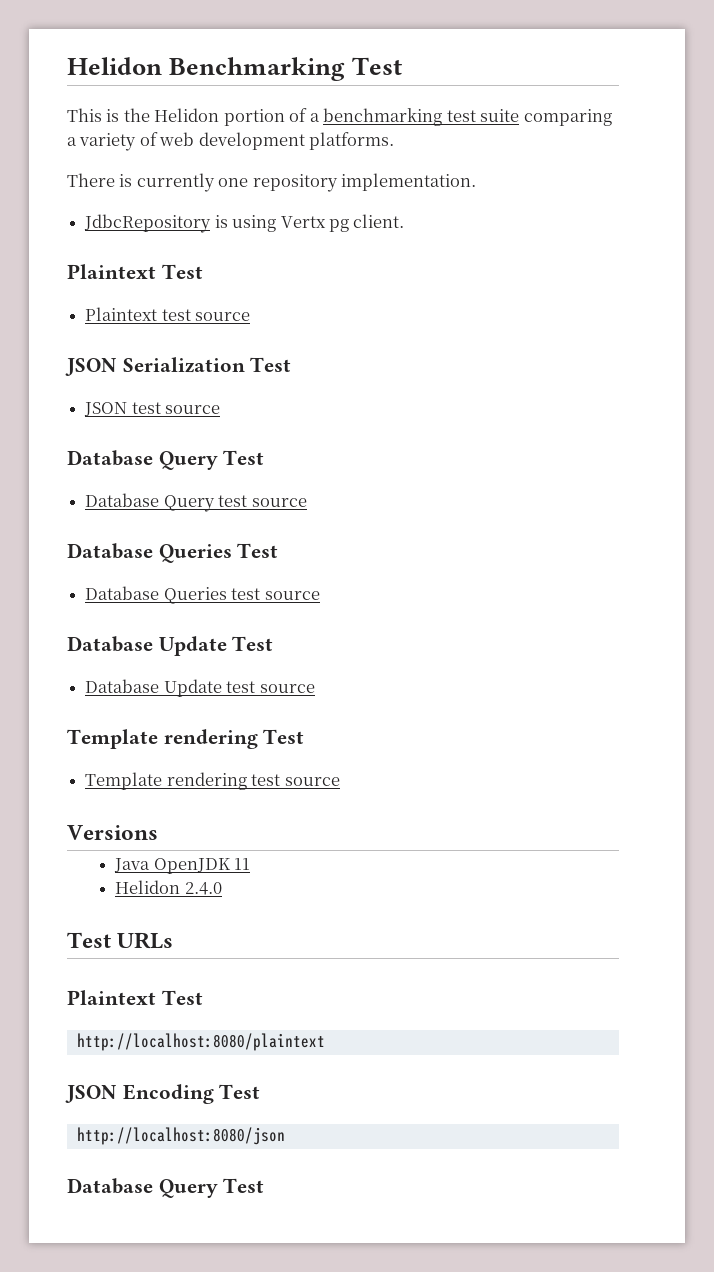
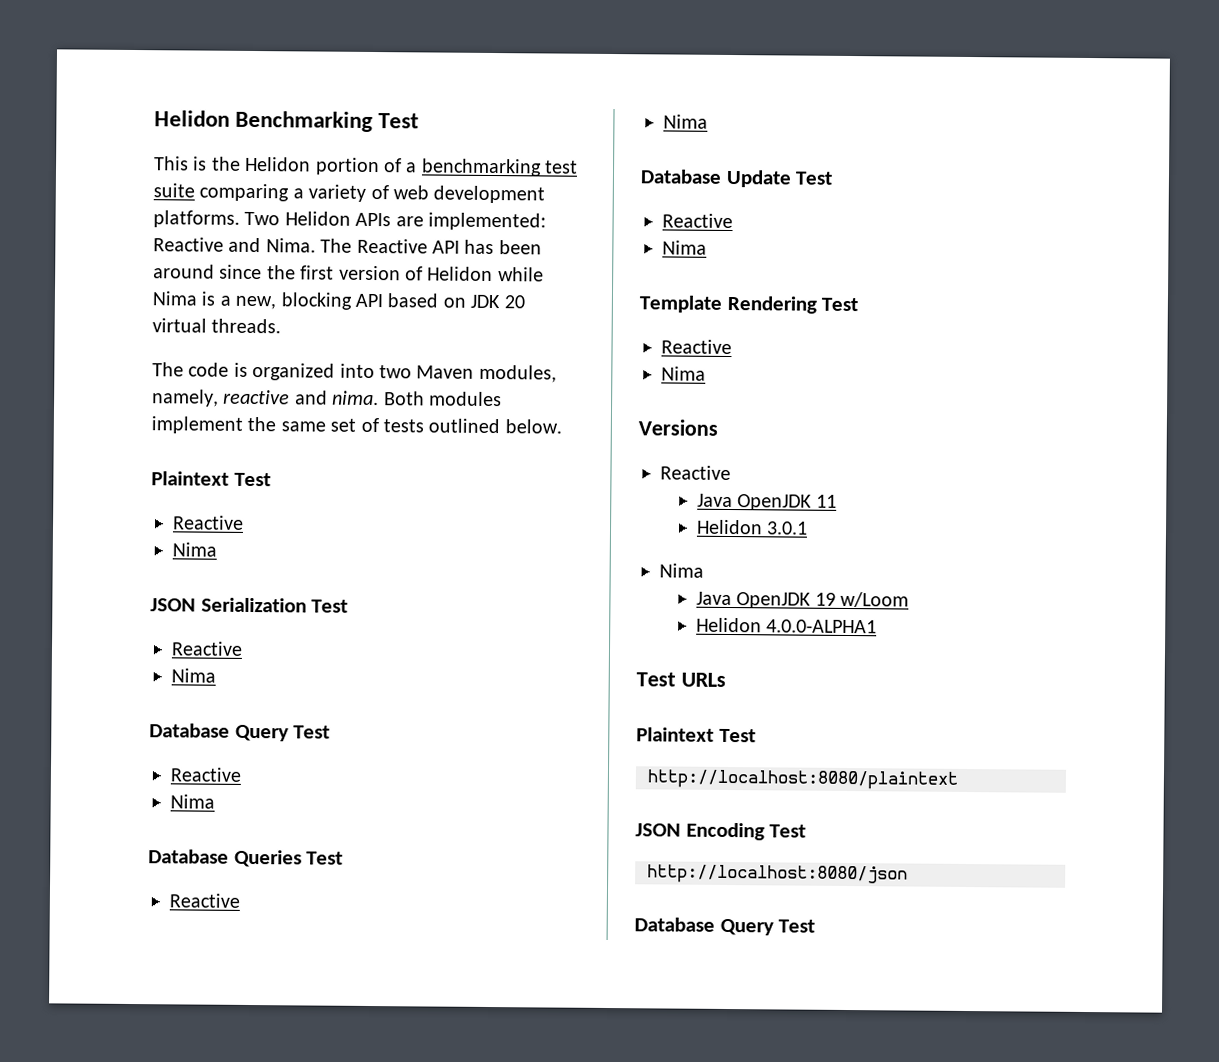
[67,173,477,192] [84,214,405,233] [67,264,203,279] [85,307,251,321] // There is currently one repository implementation. // JdbcRepository is using Vertx pg client. // Plaintext Test // Plaintext test source -> [244,211,546,231] [153,237,542,255] [153,264,544,282] [152,291,525,310] [152,318,282,334] [152,362,557,383] [152,389,502,407] [151,416,562,434] [151,471,271,487] [172,515,244,530] [172,542,217,557] Two Helidon APIs are implemented: Reactive and Nima. The Reactive API has been around since the first version of Helidon while Nima is a new, blocking API based on JDK 20 virtual threads. // The code is organized into two Maven modules, namely, reactive and nima. Both modules implement the same set of tests outlined below. // Plaintext Test // Reactive // Nima
[84,402,221,417] JSON test source -> [171,641,243,656] [171,668,216,683] Reactive // Nima
[85,493,307,512] Database Query test source -> [170,767,242,782] [170,794,215,809] Reactive // Nima
[85,586,320,604] Database Queries test source -> [169,893,240,908] [663,114,708,129] Reactive // Nima
[85,679,315,697] [67,729,305,749] [85,772,340,790] Database Update test source // Template rendering Test // Template rendering test source -> [662,213,733,229] [662,240,707,255] [639,295,859,314] [661,339,732,355] [661,366,706,381] Reactive // Nima // Template Rendering Test // Reactive // Nima
(158, 832) none -> [660,465,731,481] // Reactive
[184,882,222,895] 2.4.0 -> [766,521,809,535] [659,563,704,578] [696,591,910,609] [696,617,878,634] 3.0.1 // Nima // Java OpenJDK 19 w/Loom // Helidon 4.0.0-ALPHA1

